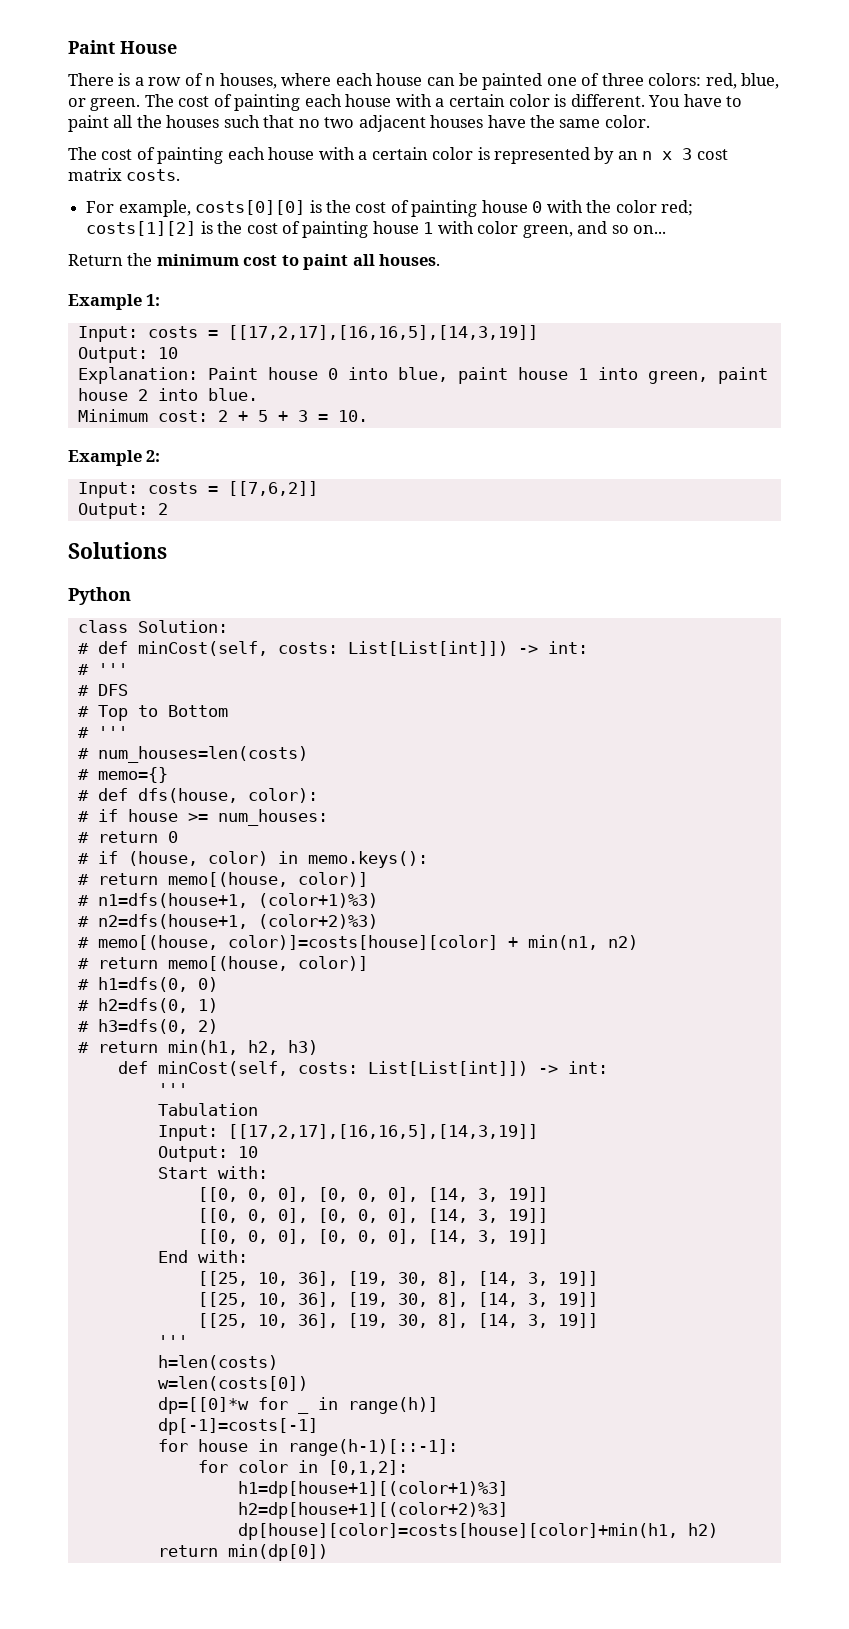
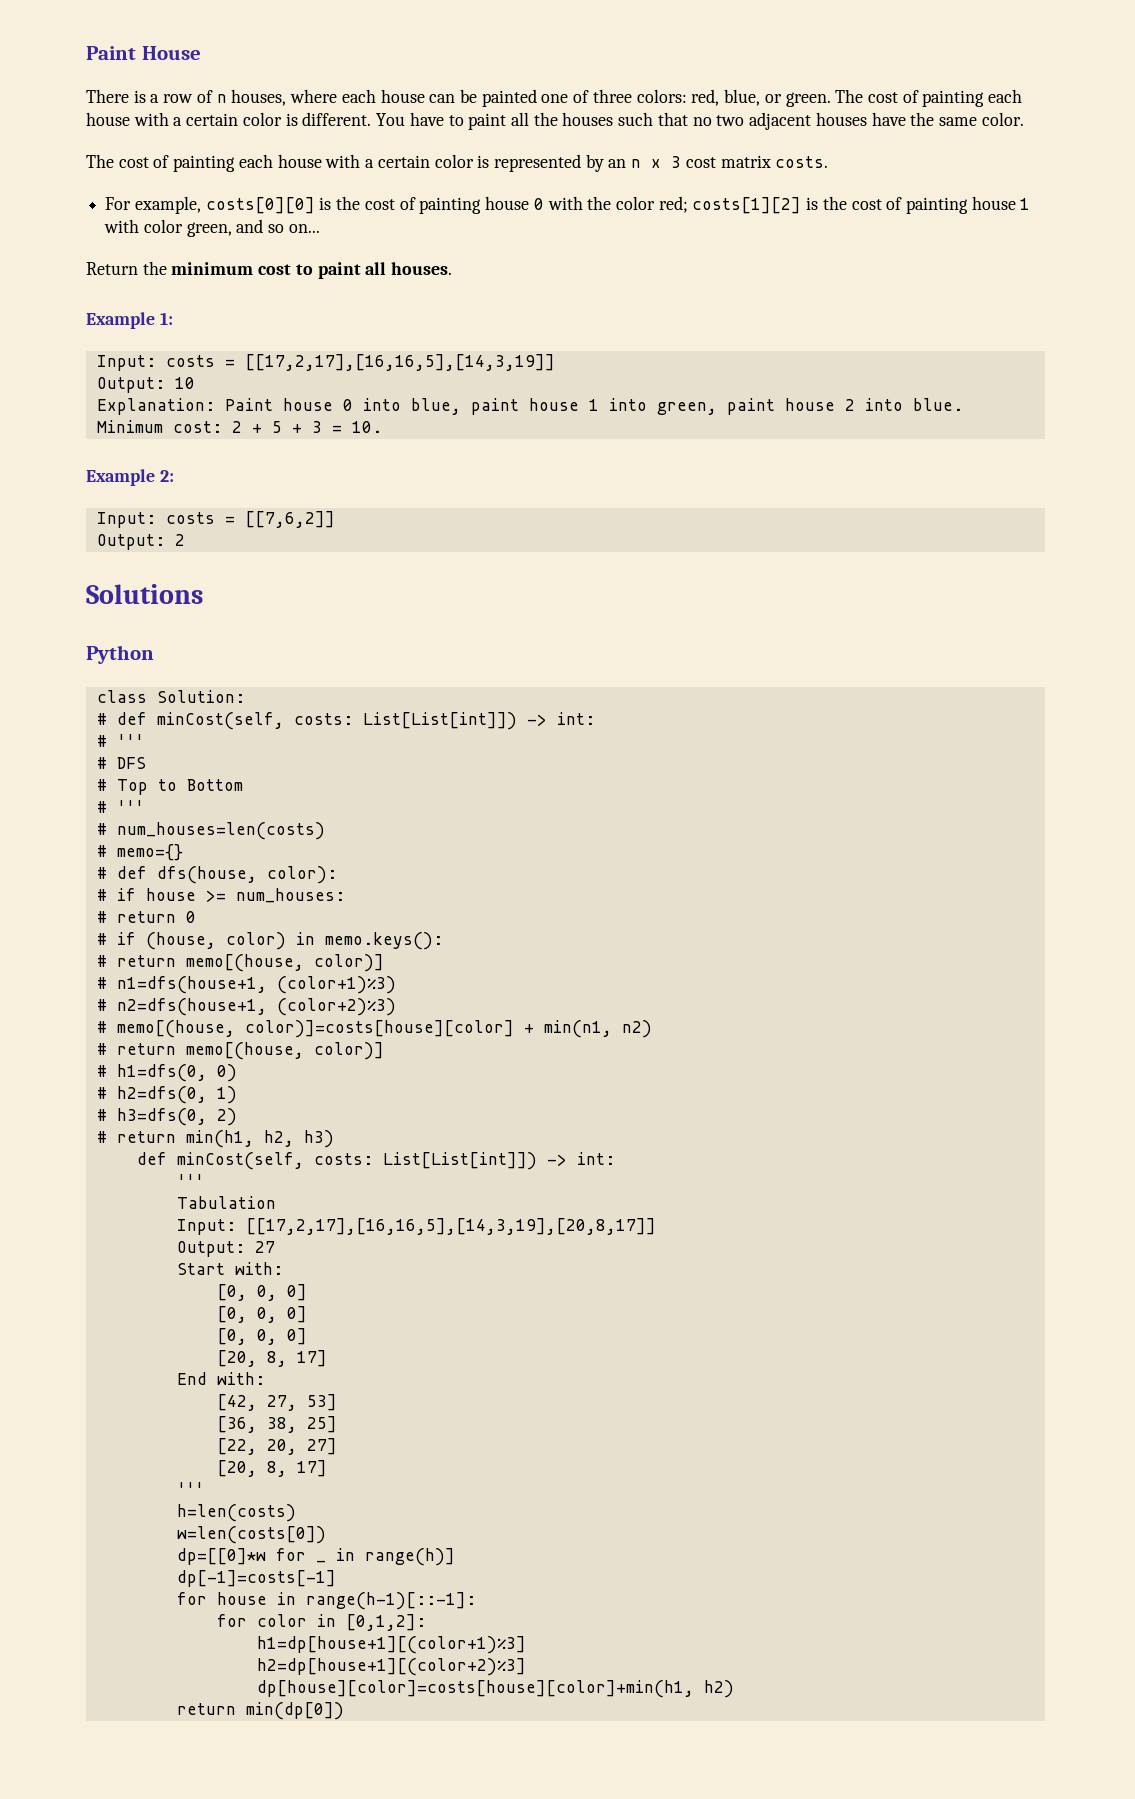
[227,1124,538,1139] [157,1146,258,1162] [[17,2,17],[16,16,5],[14,3,19]] // Output: 10 -> [245,1218,656,1235] [176,1241,275,1257] [[17,2,17],[16,16,5],[14,3,19],[20,8,17]] // Output: 27
[197,1187,548,1202] [197,1208,548,1223] [197,1229,548,1244] [157,1250,248,1263] [197,1271,598,1286] [197,1292,598,1307] [197,1313,598,1328] [[0, 0, 0], [0, 0, 0], [14, 3, 19]] // [[0, 0, 0], [0, 0, 0], [14, 3, 19]] // [[0, 0, 0], [0, 0, 0], [14, 3, 19]] // End with: // [[25, 10, 36], [19, 30, 8], [14, 3, 19]] // [[25, 10, 36], [19, 30, 8], [14, 3, 19]] // [[25, 10, 36], [19, 30, 8], [14, 3, 19]] -> [216,1284,307,1301] [216,1306,307,1323] [216,1328,307,1345] [216,1350,327,1367] [176,1372,265,1385] [216,1394,337,1411] [216,1416,337,1433] [216,1438,337,1455] [216,1460,327,1477] [0, 0, 0] // [0, 0, 0] // [0, 0, 0] // [20, 8, 17] // End with: // [42, 27, 53] // [36, 38, 25] // [22, 20, 27] // [20, 8, 17]

